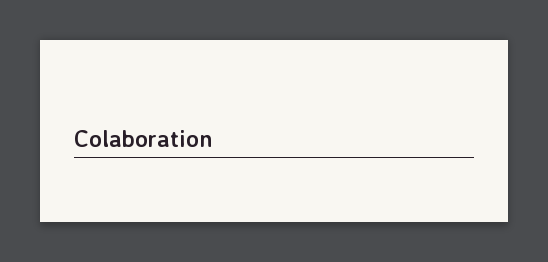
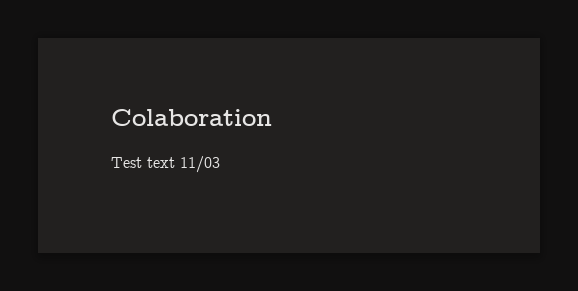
(212, 138) none -> [111,156,220,173] // Test text 11/03

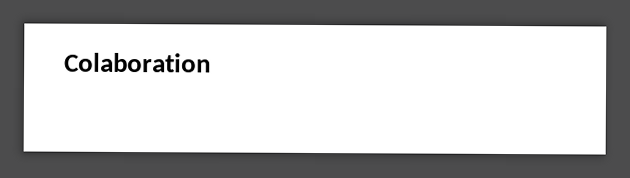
[111,156,220,173] // Test text 11/03 -> (211, 62) none

